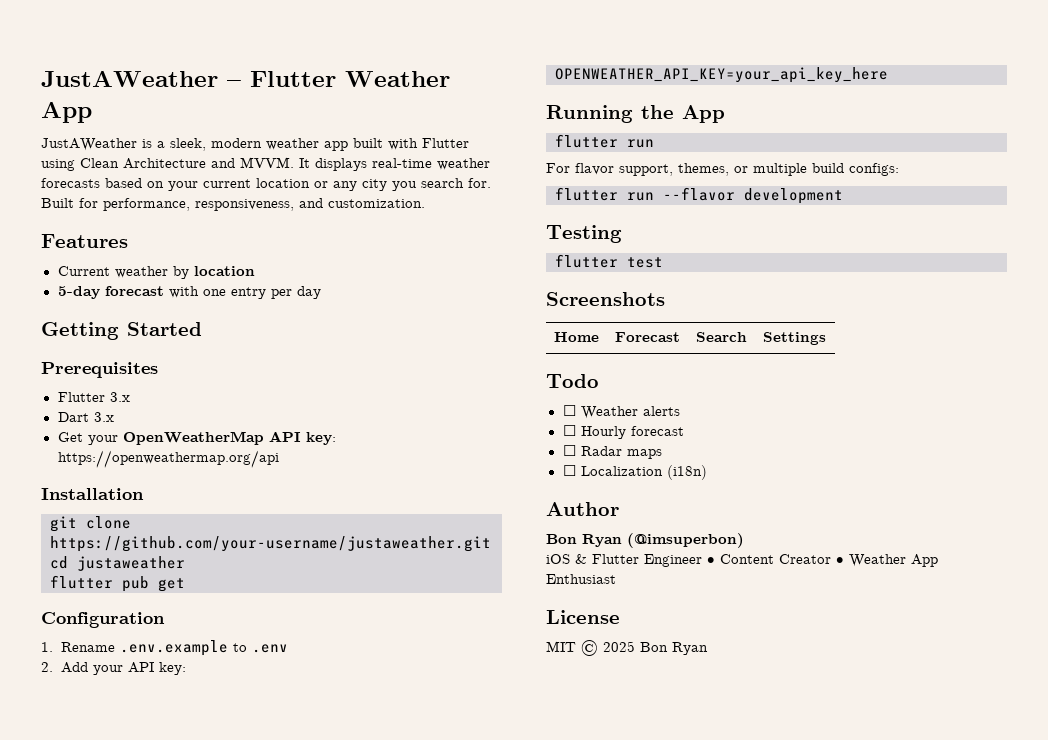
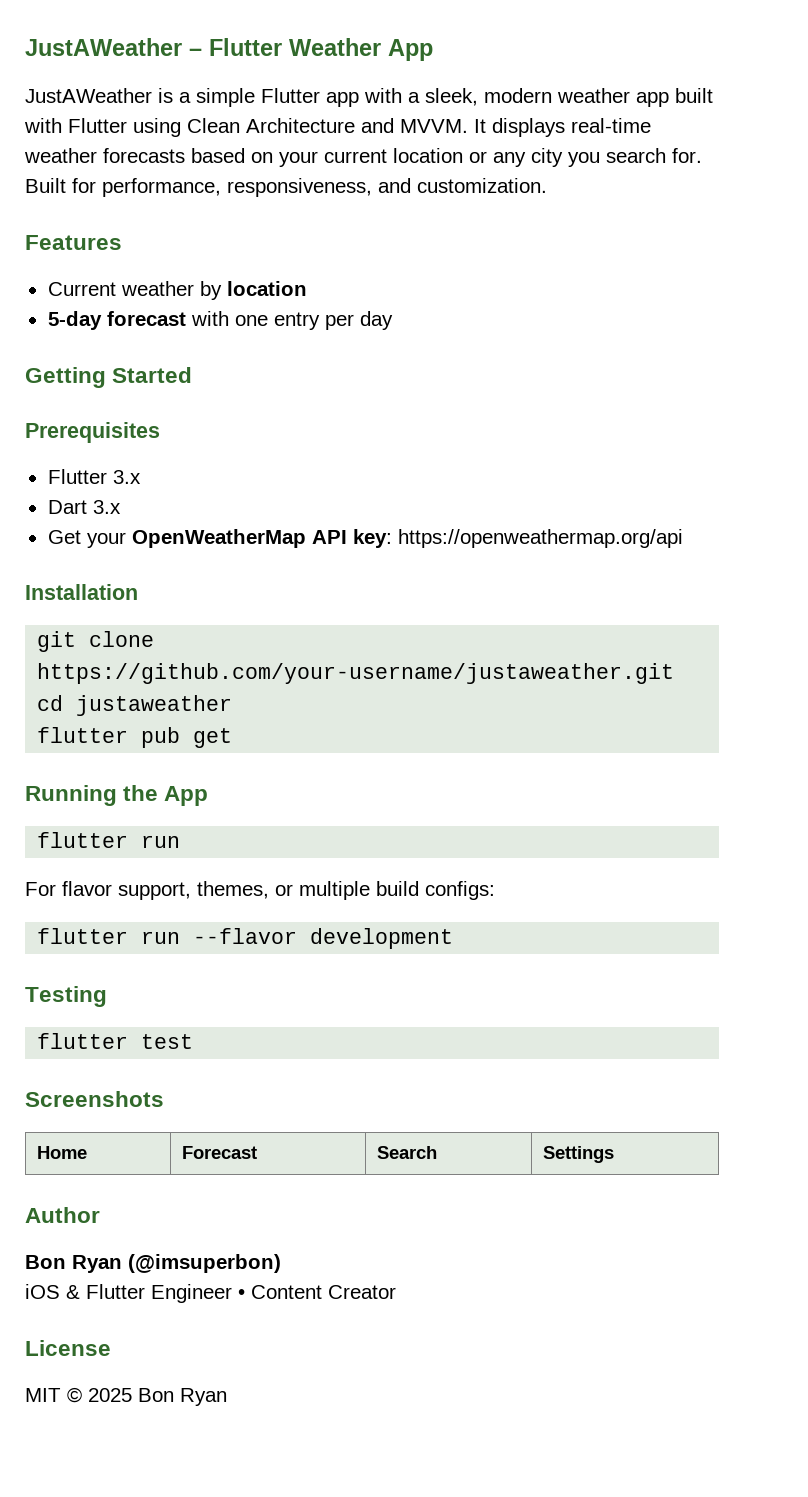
(165, 144) none -> [196,88,420,107] simple Flutter app with a
[41,612,165,628] [41,640,288,656] [41,662,186,675] [555,67,888,83] // Configuration // 1. Rename .env.example to .env // 2. Add your API key: // OPENWEATHER_API_KEY=your_api_key_here -> (233, 738) none
[546,374,599,388] [562,405,680,419] [562,425,684,439] [562,445,662,459] [562,465,707,480] // Todo // ☐ Weather alerts // ☐ Hourly forecast // ☐ Radar maps // ☐ Localization (i18n) -> (614, 1154) none
[836,554,938,567] [546,574,616,584] • Weather App Enthusiast -> (396, 1292) none

